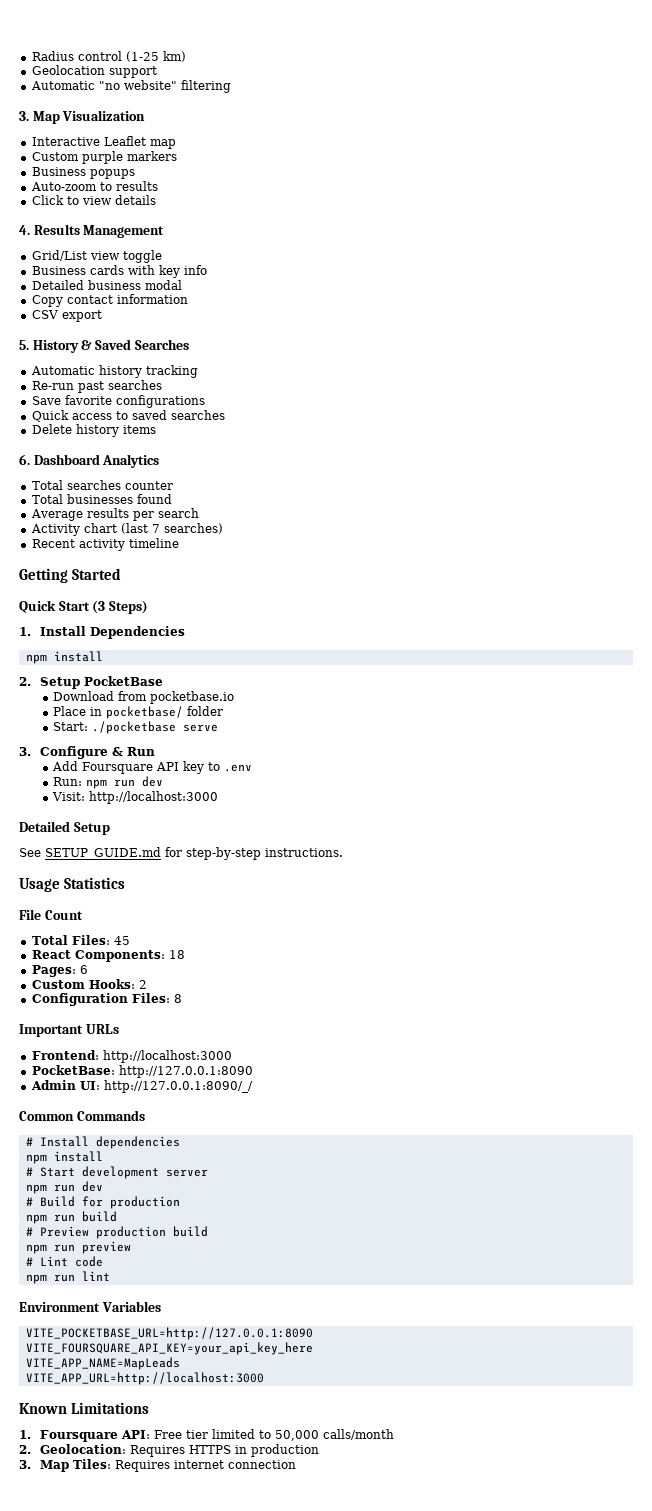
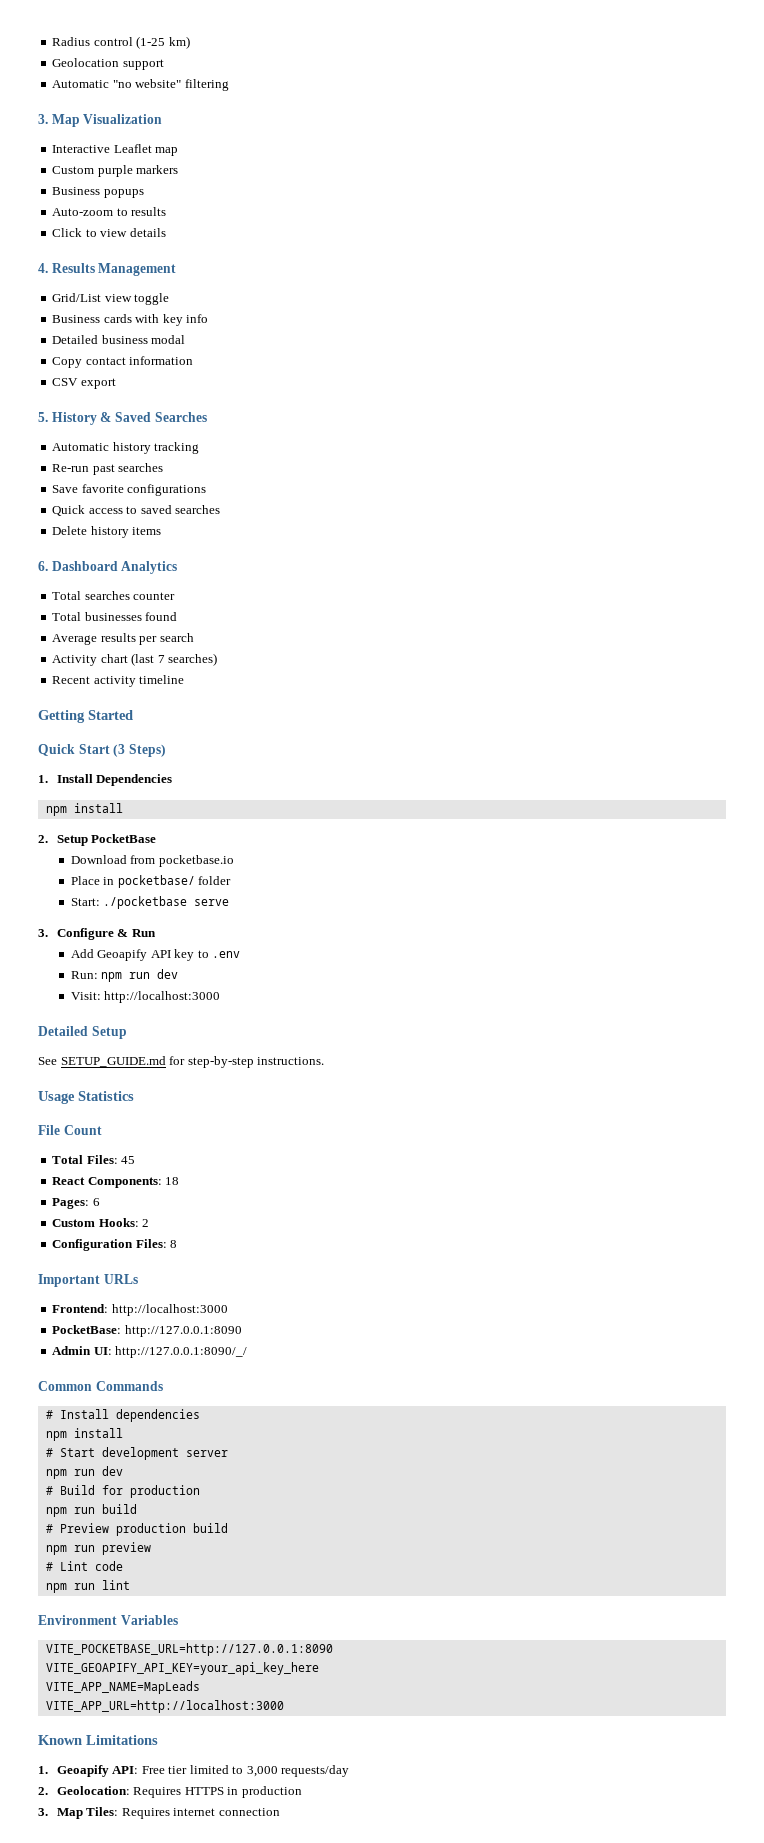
[81,762,153,774] Foursquare -> [97,949,148,961] Geoapify
[25,1342,313,1355] VITE_FOURSQUARE_API_KEY=your_api_key_here -> [45,1662,319,1675] VITE_GEOAPIFY_API_KEY=your_api_key_here
[40,1430,119,1442] Foursquare -> [56,1765,109,1777] Geoapify
[275,1429,395,1441] 50,000 calls/month -> [246,1765,350,1777] 3,000 requests/day

